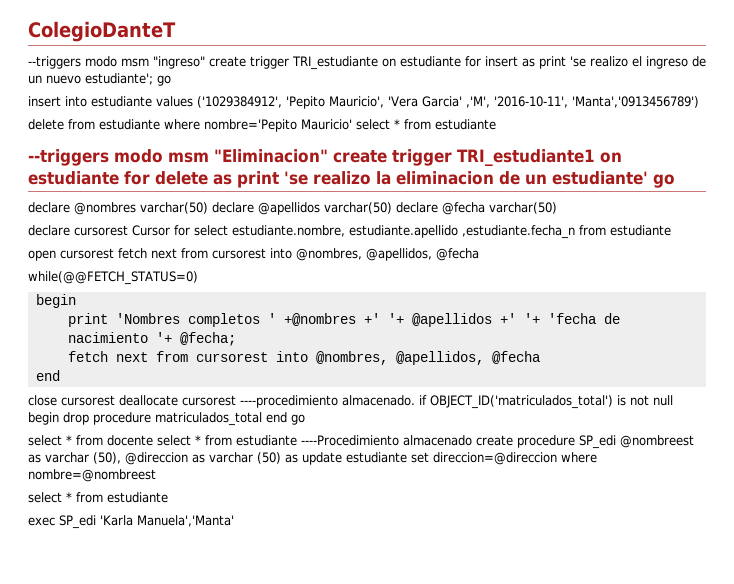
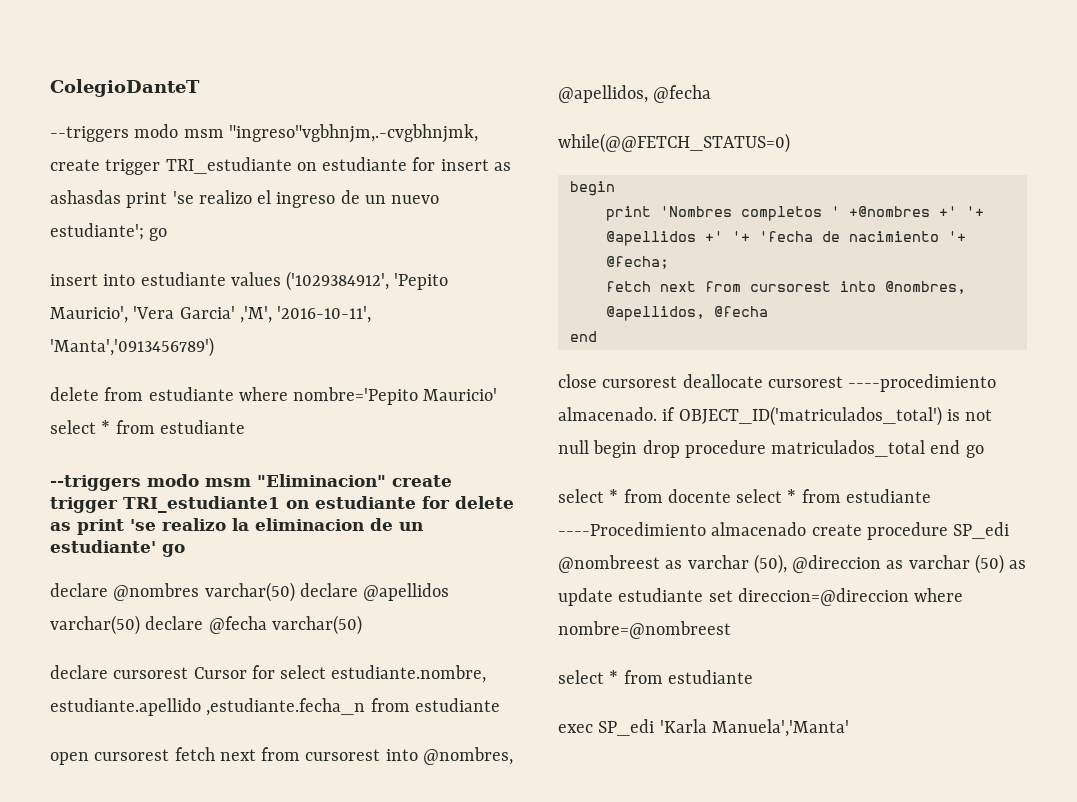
[153,56,205,69] "ingreso" -> [228,124,478,143] "ingreso"vgbhnjm,.-cvgbhnjmk,
(535, 62) none -> [50,190,121,204] ashasdas

